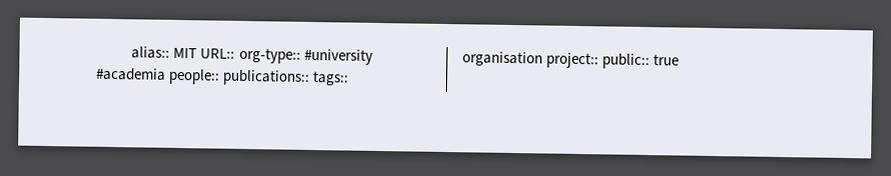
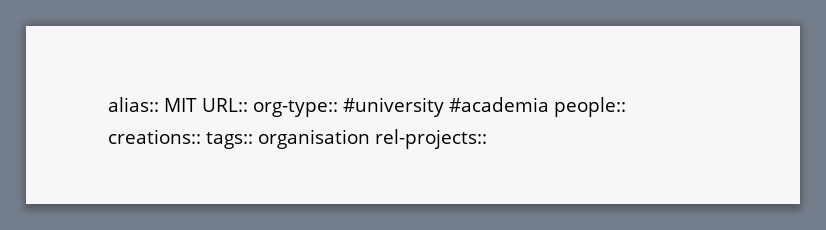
[223,69,311,86] publications:: -> [108,129,201,144] creations::
[546,52,680,70] project:: public:: true -> [375,129,487,149] rel-projects::

